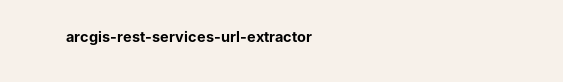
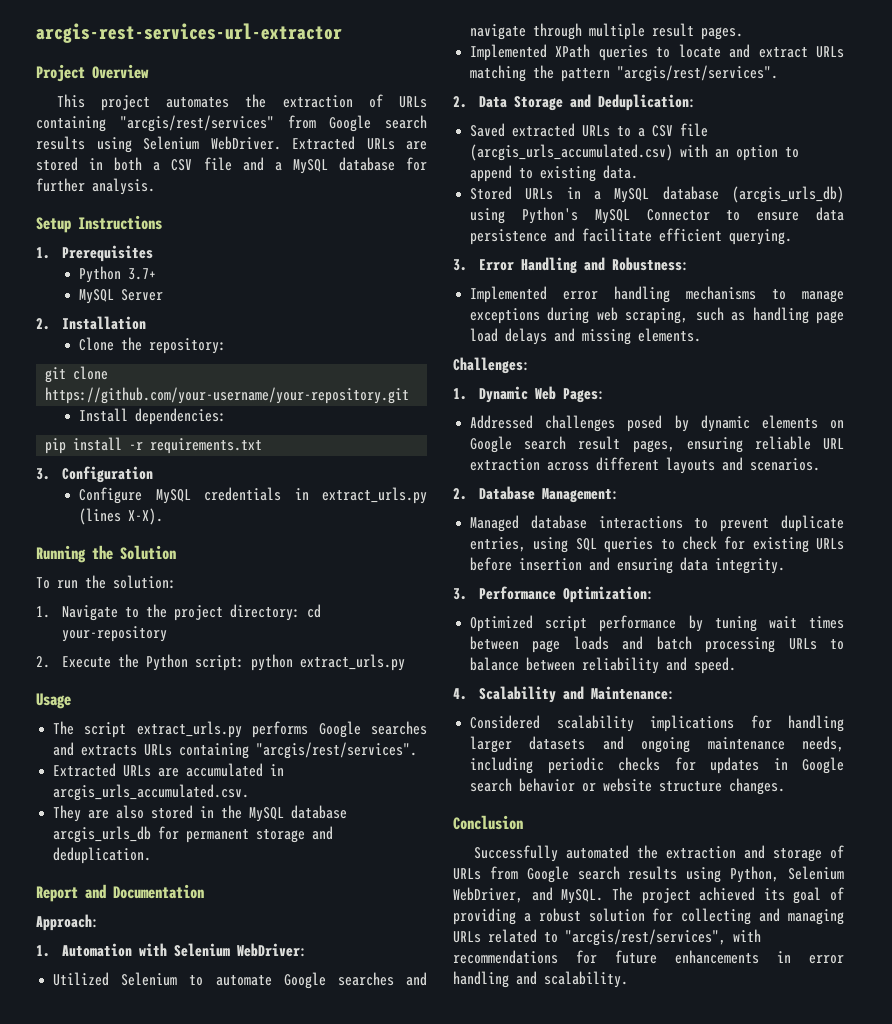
(312, 37) none -> [36,64,149,82] [56,94,428,111] [36,115,427,132] [36,136,427,153] [36,157,427,174] [36,178,155,195] [36,215,162,233] [36,245,154,262] [79,266,157,283] [79,289,164,304] [36,316,147,330] [79,337,227,354] [45,366,109,383] [45,387,410,404] [79,408,227,425] [45,437,263,454] [36,466,154,483] [79,487,427,504] [79,508,164,525] [36,545,176,563] [36,575,176,589] [36,604,322,621] [62,626,168,642] [36,654,406,671] [36,693,71,709] [53,721,427,738] [53,742,418,759] [53,763,285,777] [53,784,250,801] [53,805,348,822] [53,826,334,843] [53,847,152,864] [36,884,204,902] [36,914,99,931] [36,943,308,957] [53,972,427,989] [470,23,744,40] [470,44,844,61] [470,65,779,82] [453,94,697,111] [470,123,709,137] [470,144,800,161] [470,165,639,182] [470,186,844,203] [470,207,844,224] [470,228,793,245] [453,257,690,274] [470,286,844,303] [470,307,844,324] [470,328,702,345] [453,357,530,374] [453,386,606,403] [470,415,844,432] [470,436,844,453] [470,457,821,474] [453,486,620,503] [470,515,844,532] [470,536,844,553] [470,557,786,574] [453,586,655,603] [470,615,844,632] [470,636,844,653] [470,657,737,674] [453,686,676,703] [470,715,844,732] [470,736,844,753] [470,757,844,774] [470,778,786,795] [453,815,523,830] [473,845,844,862] [453,866,844,883] [453,887,844,904] [453,908,844,925] [453,929,761,946] [453,950,844,964] [453,971,628,988] // Project Overview // This project automates the extraction of URLs containing "arcgis/rest/services" from Google search results using Selenium WebDriver. Extracted URLs are stored in both a CSV file and a MySQL database for further analysis. // Setup Instructions // 1. Prerequisites // Python 3.7+ // MySQL Server // 2. Installation // Clone the repository: // git clone https://github.com/your-username/your-repository.git // Install dependencies: // pip install -r requirements.txt // 3. Configuration // Configure MySQL credentials in extract_urls.py (lines X-X). // Running the Solution // To run the solution: // 1. Navigate to the project directory: cd your-repository // 2. Execute the Python script: python extract_urls.py // Usage // The script extract_urls.py performs Google searches and extracts URLs containing "arcgis/rest/services". // Extracted URLs are accumulated in arcgis_urls_accumulated.csv. // They are also stored in the MySQL database arcgis_urls_db for permanent storage and deduplication. // Report and Documentation // Approach: // 1. Automation with Selenium WebDriver: // Utilized Selenium to automate Google searches and navigate through multiple result pages. // Implemented XPath queries to locate and extract URLs matching the pattern "arcgis/rest/services". // 2. Data Storage and Deduplication: // Saved extracted URLs to a CSV file (arcgis_urls_accumulated.csv) with an option to append to existing data. // Stored URLs in a MySQL database (arcgis_urls_db) using Python's MySQL Connector to ensure data persistence and facilitate efficient querying. // 3. Error Handling and Robustness: // Implemented error handling mechanisms to manage exceptions during web scraping, such as handling page load delays and missing elements. // Challenges: // 1. Dynamic Web Pages: // Addressed challenges posed by dynamic elements on Google search result pages, ensuring reliable URL extraction across different layouts and scenarios. // 2. Database Management: // Managed database interactions to prevent duplicate entries, using SQL queries to check for existing URLs before insertion and ensuring data integrity. // 3. Performance Optimization: // Optimized script performance by tuning wait times between page loads and batch processing URLs to balance between reliability and speed. // 4. Scalability and Maintenance: // Considered scalability implications for handling larger datasets and ongoing maintenance needs, including periodic checks for updates in Google search behavior or website structure changes. // Conclusion // Successfully automated the extraction and storage of URLs from Google search results using Python, Selenium WebDriver, and MySQL. The project achieved its goal of providing a robust solution for collecting and managing URLs related to "arcgis/rest/services", with recommendations for future enhancements in error handling and scalability.

